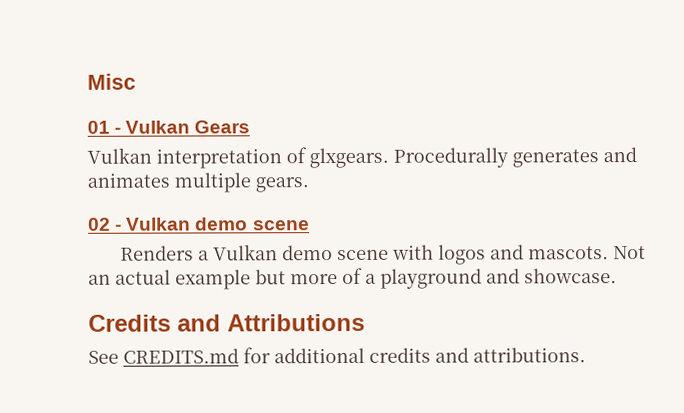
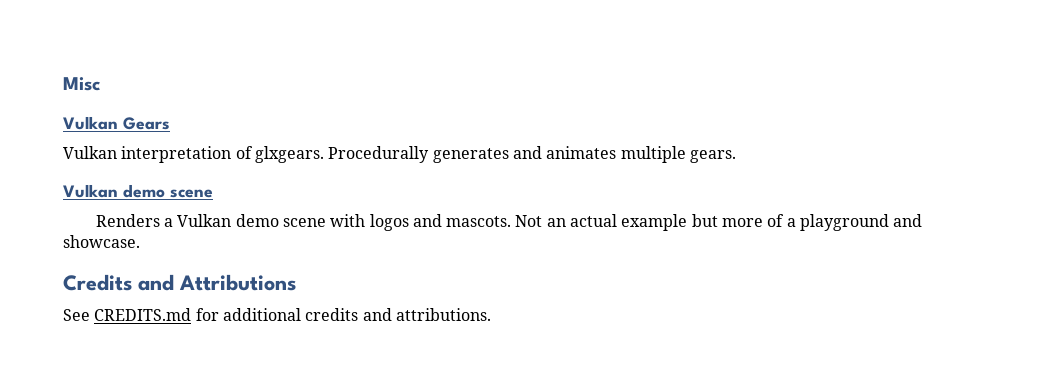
[87,120,122,134] 01 - -> (100, 84) none
[88,217,123,231] 02 - -> (736, 156) none

